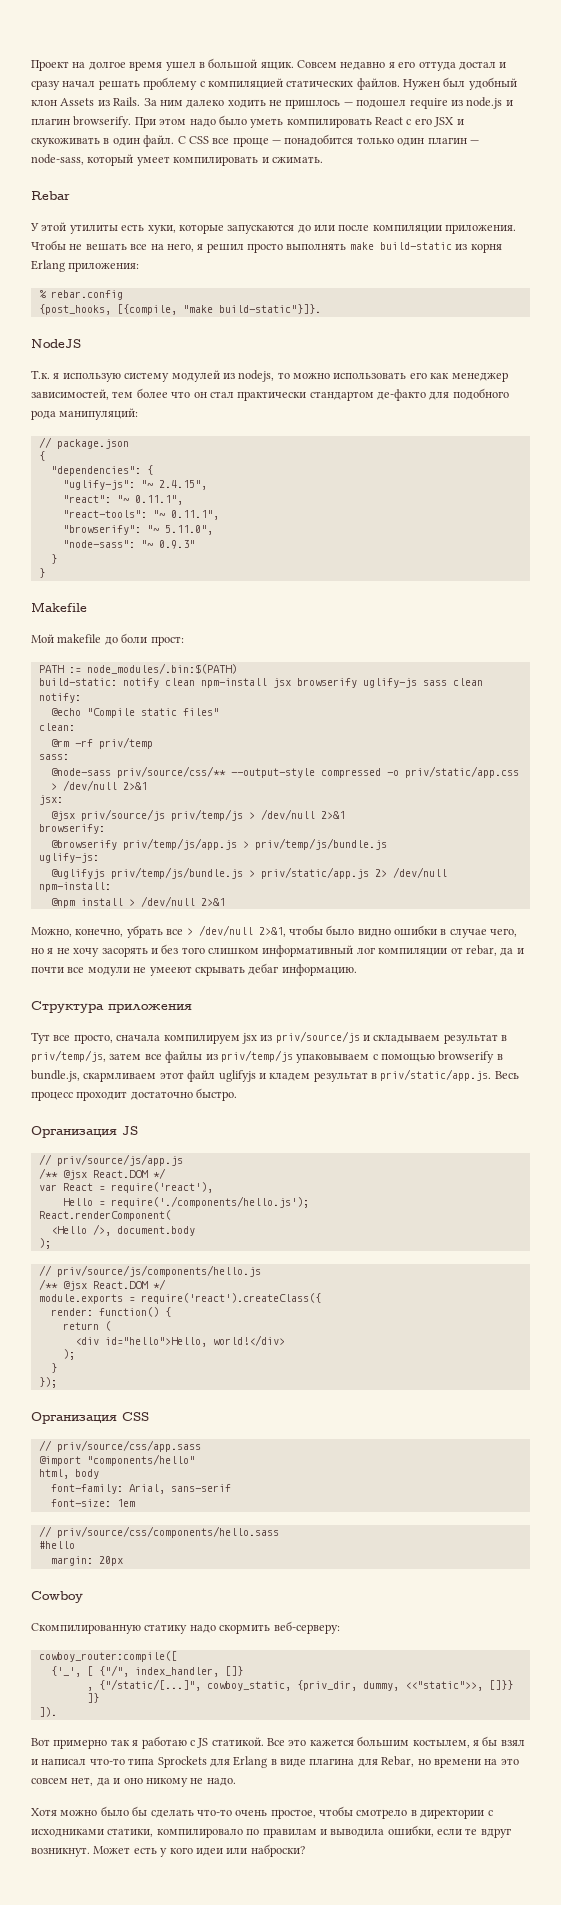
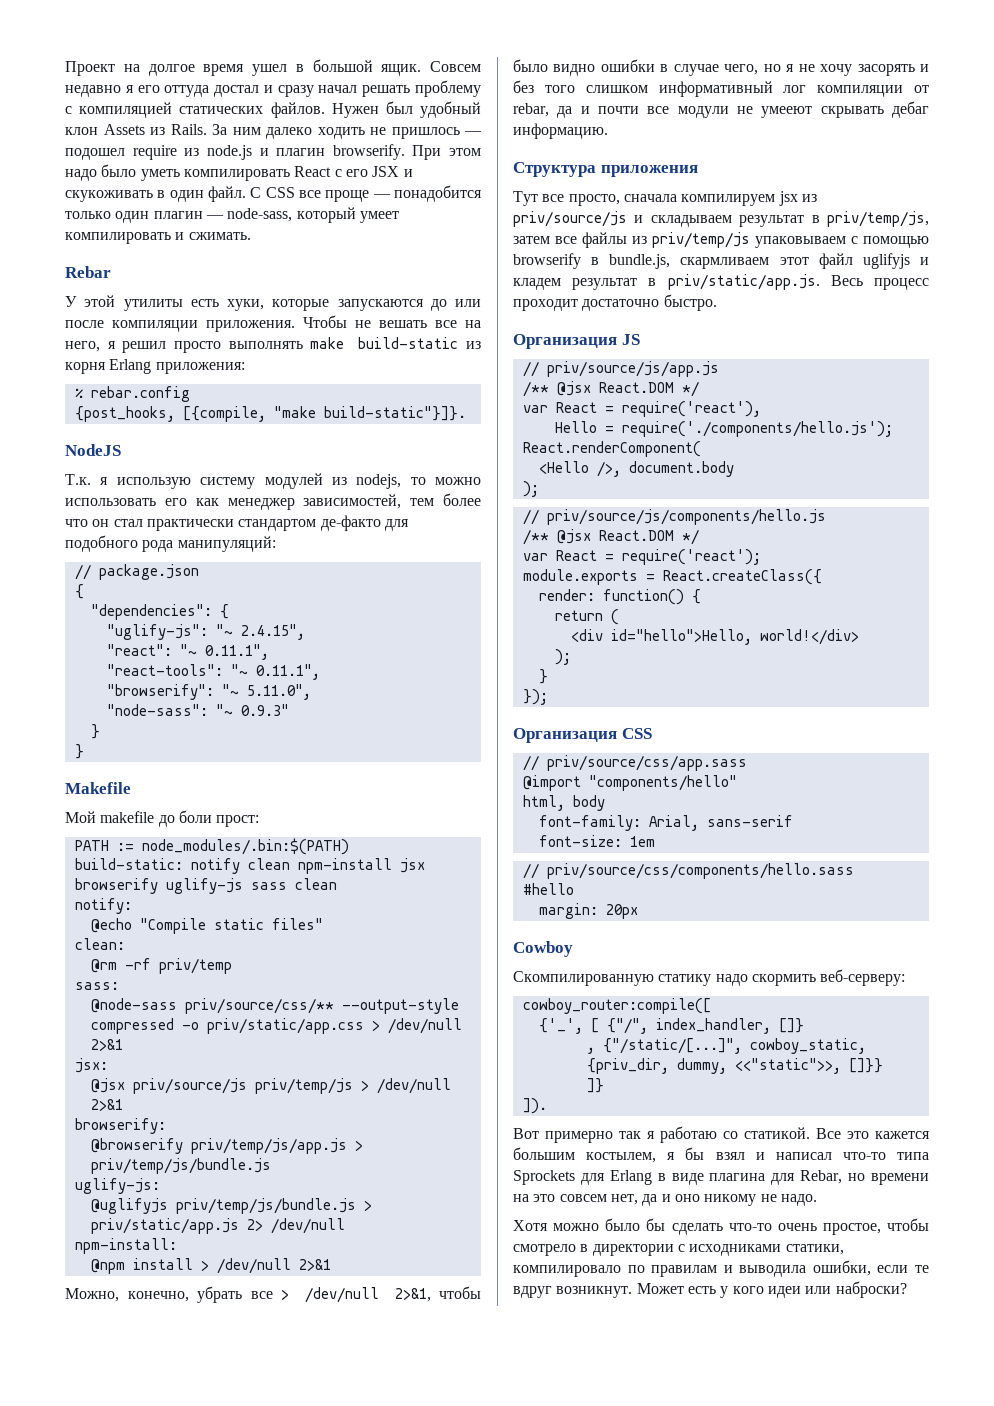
(166, 1284) none -> [522,549,761,565] // var React = require('react');
[140,1293,321,1304] require('react').createClass({ -> [662,569,822,585] React.createClass({
[189,1738,209,1748] с JS -> [723,1131,738,1139] со

